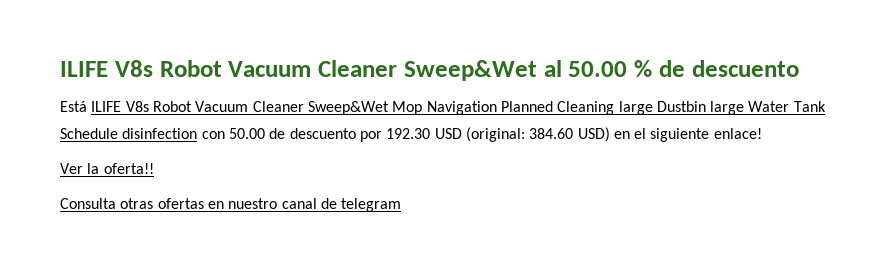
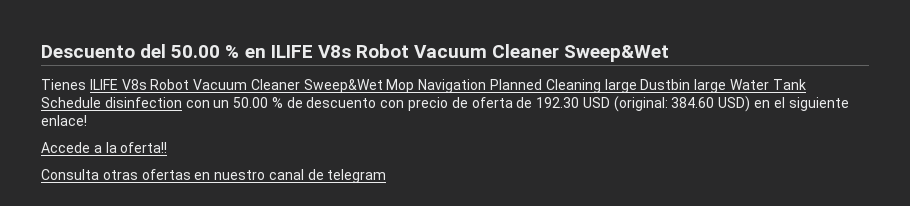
[60,60,799,81] [60,101,87,112] ILIFE V8s Robot Vacuum Cleaner Sweep&Wet al 50.00 % de descuento // Está -> [41,44,670,62] [41,79,86,90] Descuento del 50.00 % en ILIFE V8s Robot Vacuum Cleaner Sweep&Wet // Tienes
[228,128,382,142] 50.00 de descuento por -> [213,97,533,111] un 50.00 % de descuento con precio de oferta de
[60,163,83,174] Ver -> [41,142,102,153] Accede a

